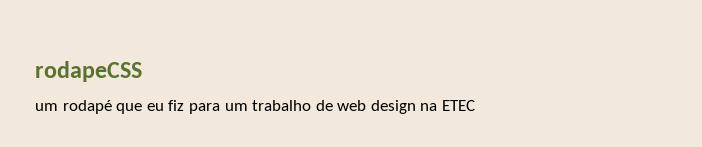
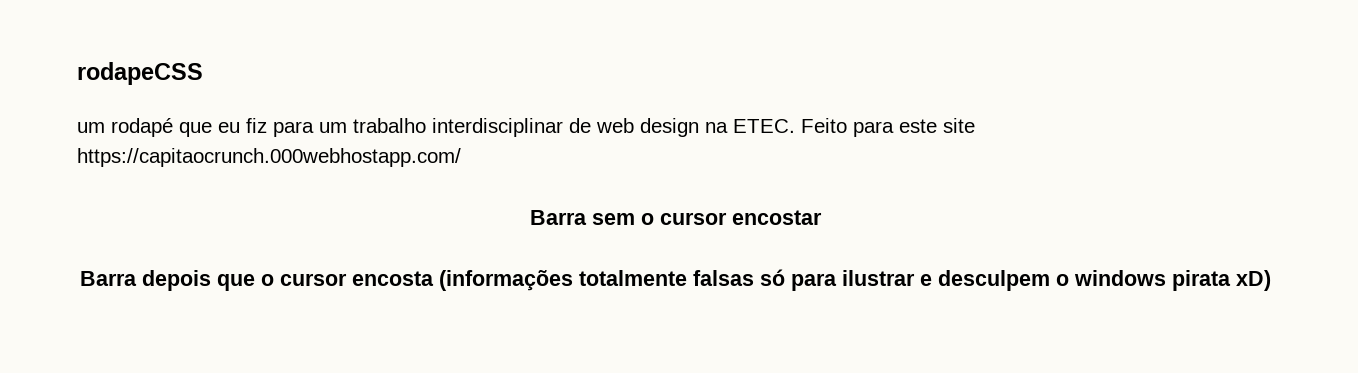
(312, 105) none -> [432,118,563,137] interdisciplinar
[442,100,476,111] ETEC -> [733,118,975,137] [77,148,461,167] [530,210,822,225] [80,269,1271,291] ETEC. Feito para este site https://capitaocrunch.000webhostapp.com/ // Barra sem o cursor encostar // Barra depois que o cursor encosta (informações totalmente falsas só para ilustrar e desculpem o windows pirata xD)

